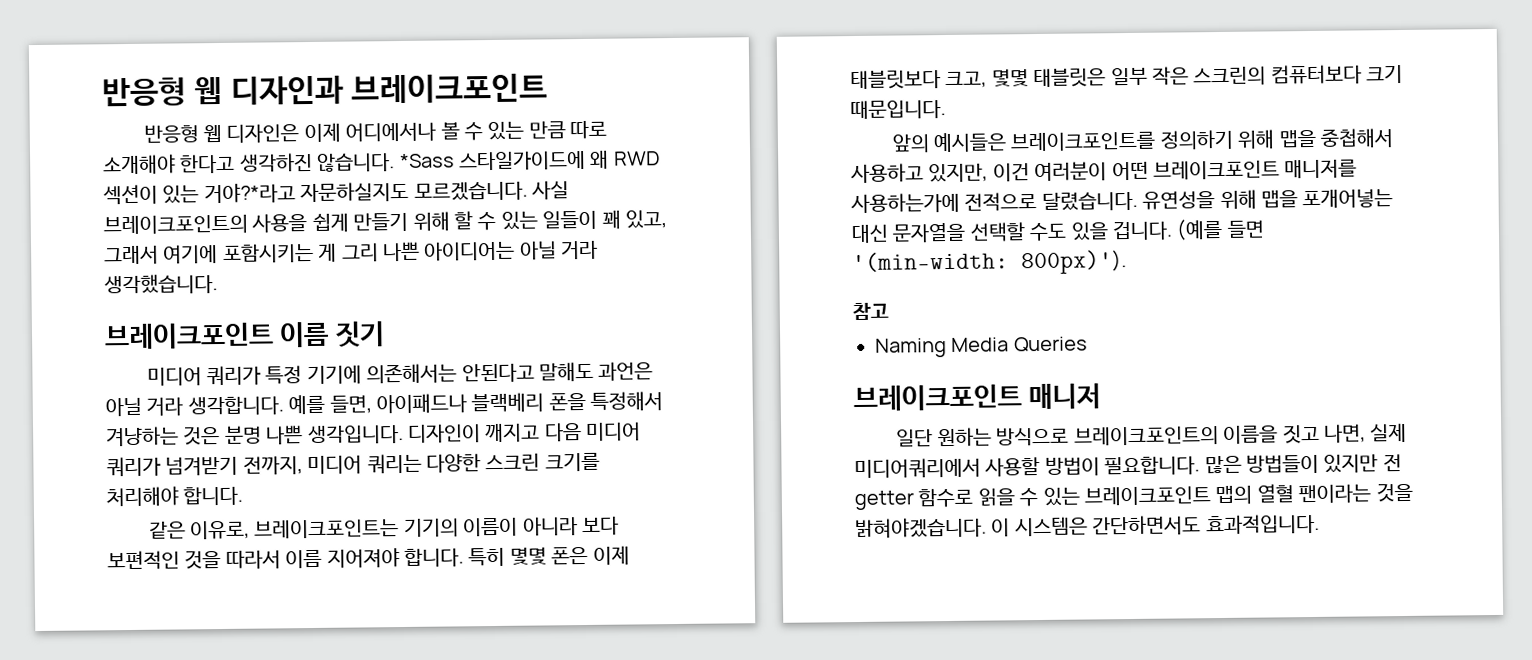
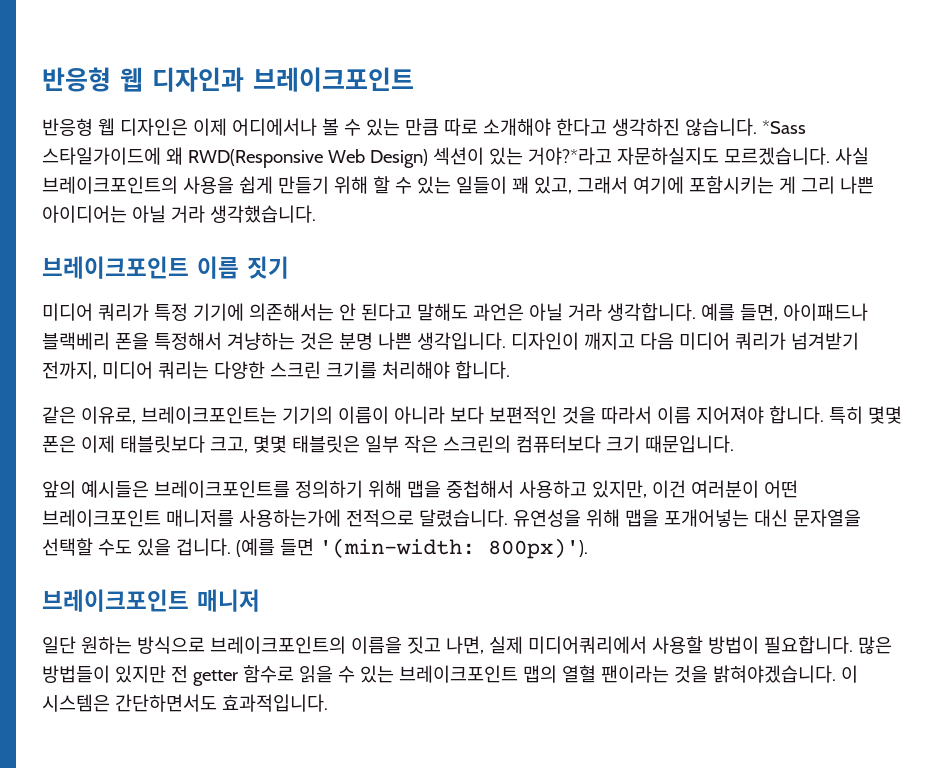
[613,151,660,166] RWD -> [187,149,428,168] RWD(Responsive Web Design)
[461,362,535,383] 안된다고 -> [338,303,412,321] 안 된다고
[852,302,889,321] [875,336,1088,358] // 참고 // Naming Media Queries -> (588, 548) none

